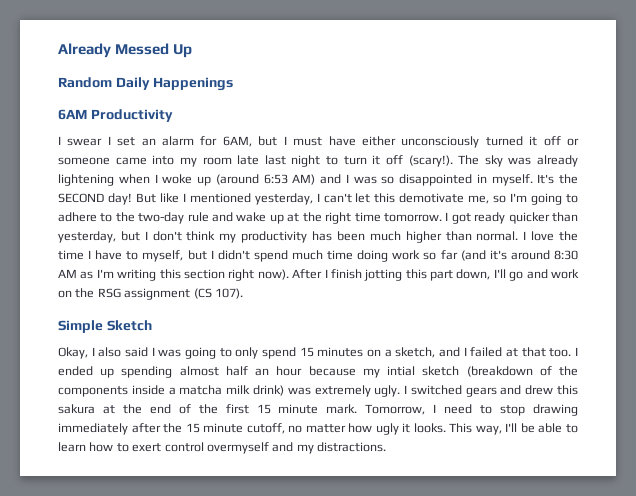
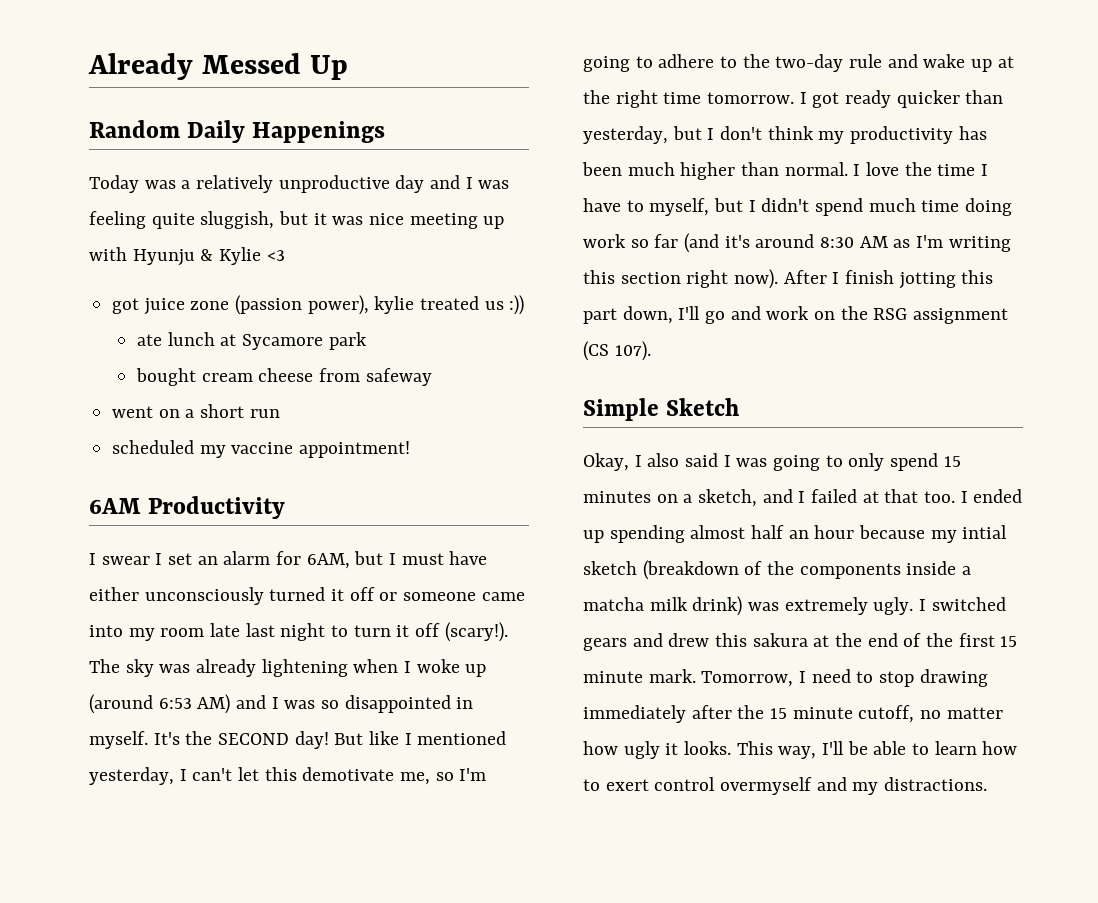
(233, 84) none -> [89,175,510,193] [89,211,505,229] [89,247,285,266] [112,295,525,315] [136,332,367,350] [135,368,432,386] [112,404,280,418] [112,440,411,458] // Today was a relatively unproductive day and I was feeling quite sluggish, but it was nice meeting up with Hyunju & Kylie <3 // got juice zone (passion power), kylie treated us :)) // ate lunch at Sycamore park // bought cream cheese from safeway // went on a short run // scheduled my vaccine appointment!

